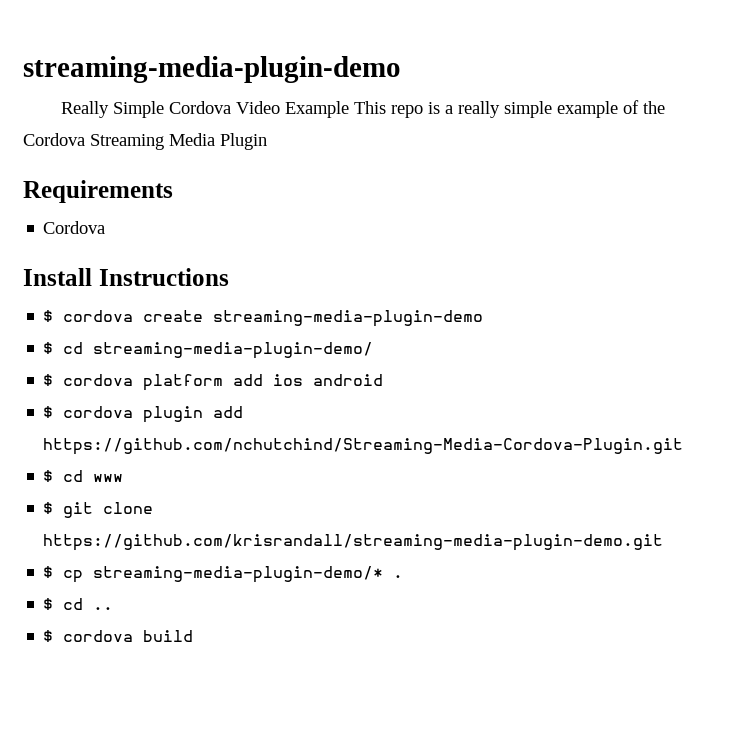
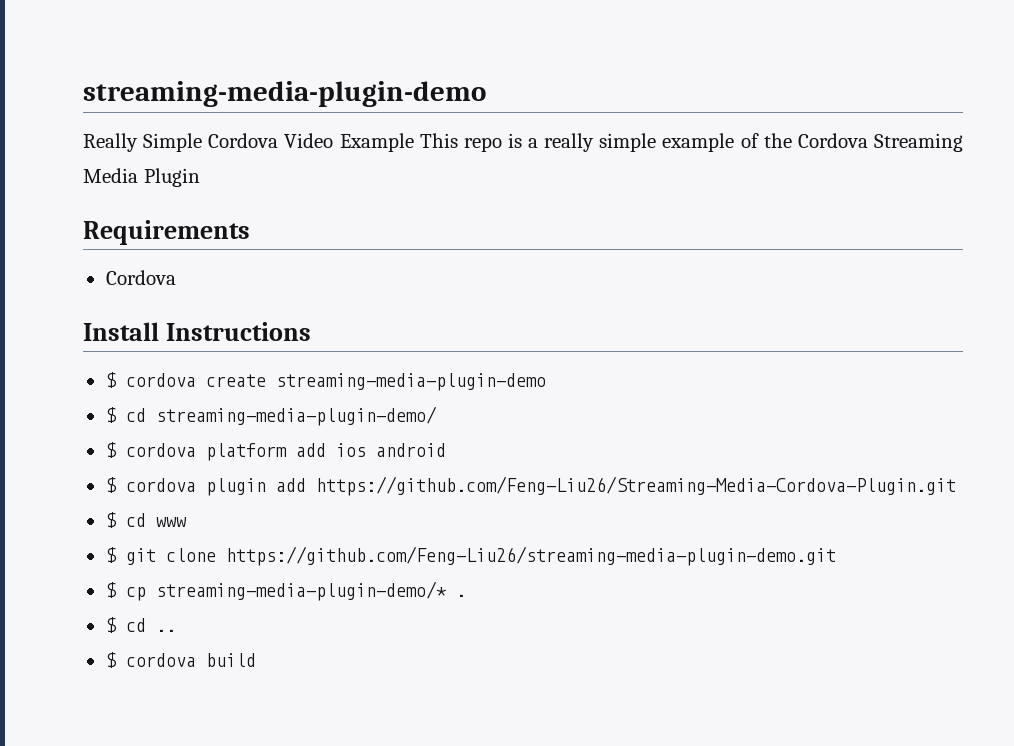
[43,438,684,455] https://github.com/nchutchind/Streaming-Media-Cordova-Plugin.git -> [315,476,956,496] https://github.com/Feng-Liu26/Streaming-Media-Cordova-Plugin.git
[43,534,664,551] https://github.com/krisrandall/streaming-media-plugin-demo.git -> [225,546,836,566] https://github.com/Feng-Liu26/streaming-media-plugin-demo.git

